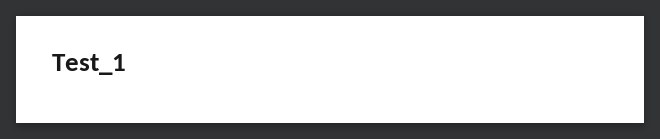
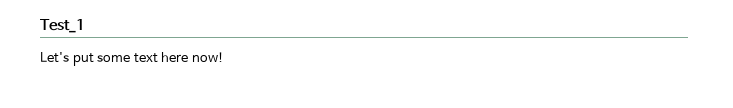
(126, 64) none -> [40,52,224,66] // Let's put some text here now!

